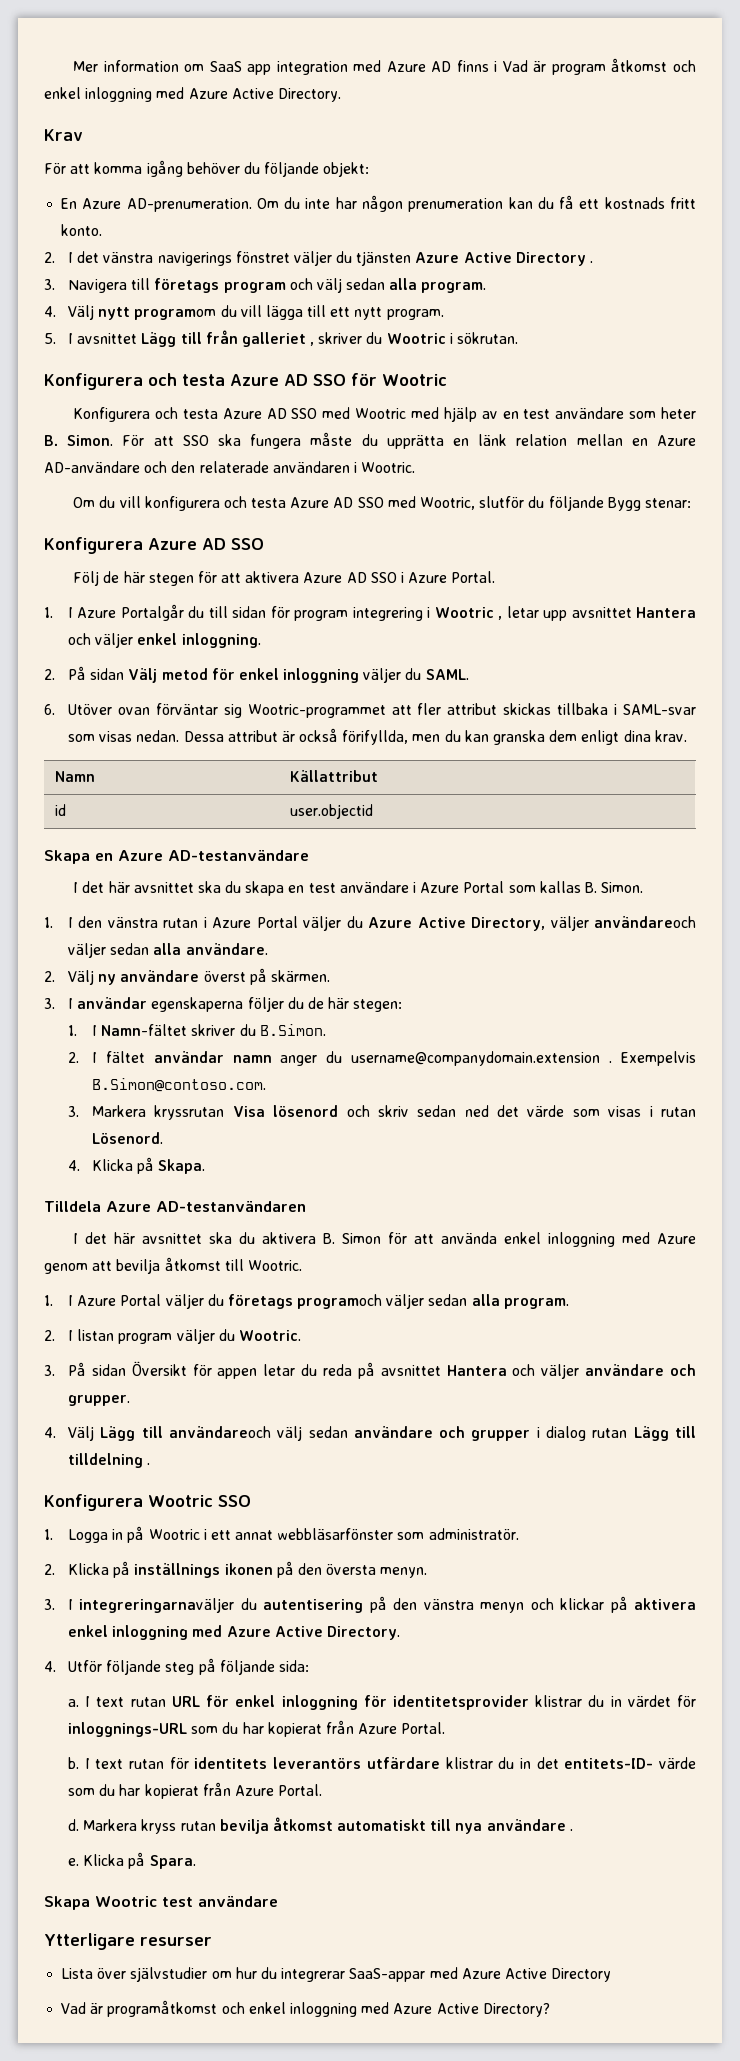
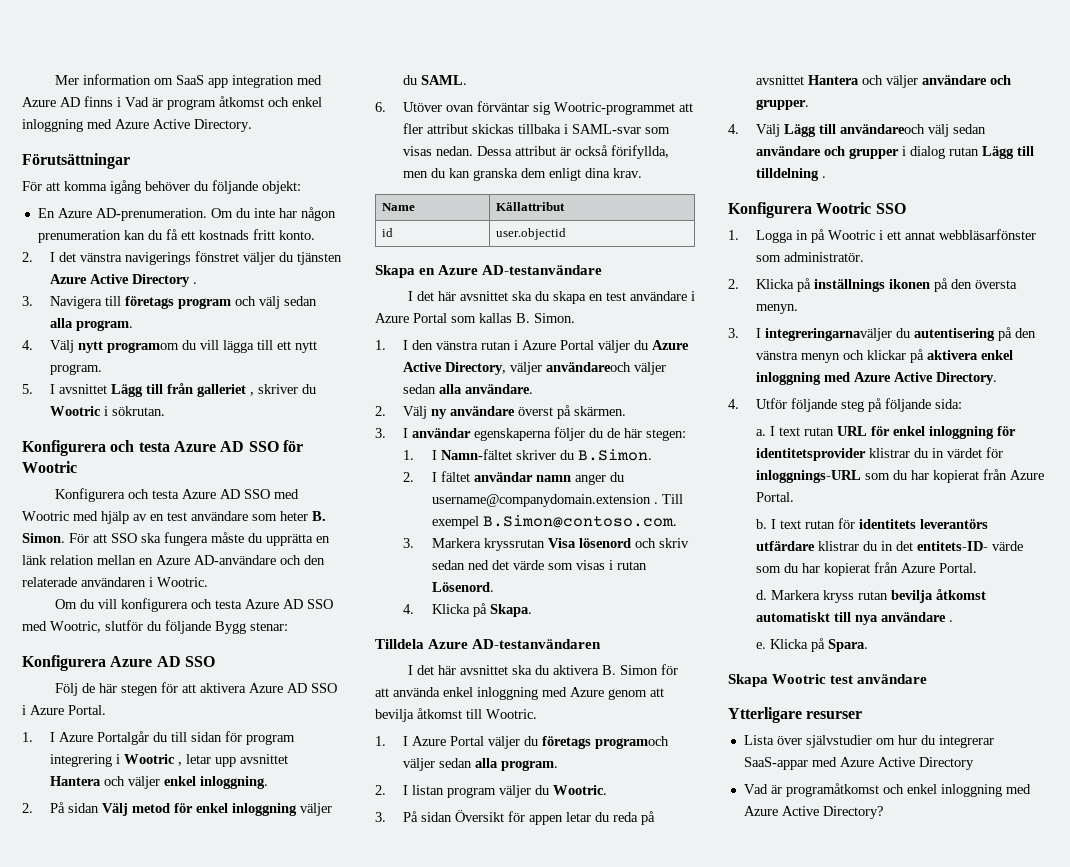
[44,129,83,141] Krav -> [22,153,130,169] Förutsättningar
[55,771,96,782] Namn -> [381,203,415,211] Name
[621,1051,696,1066] Exempelvis -> [661,494,683,504] [431,516,479,529] Till exempel

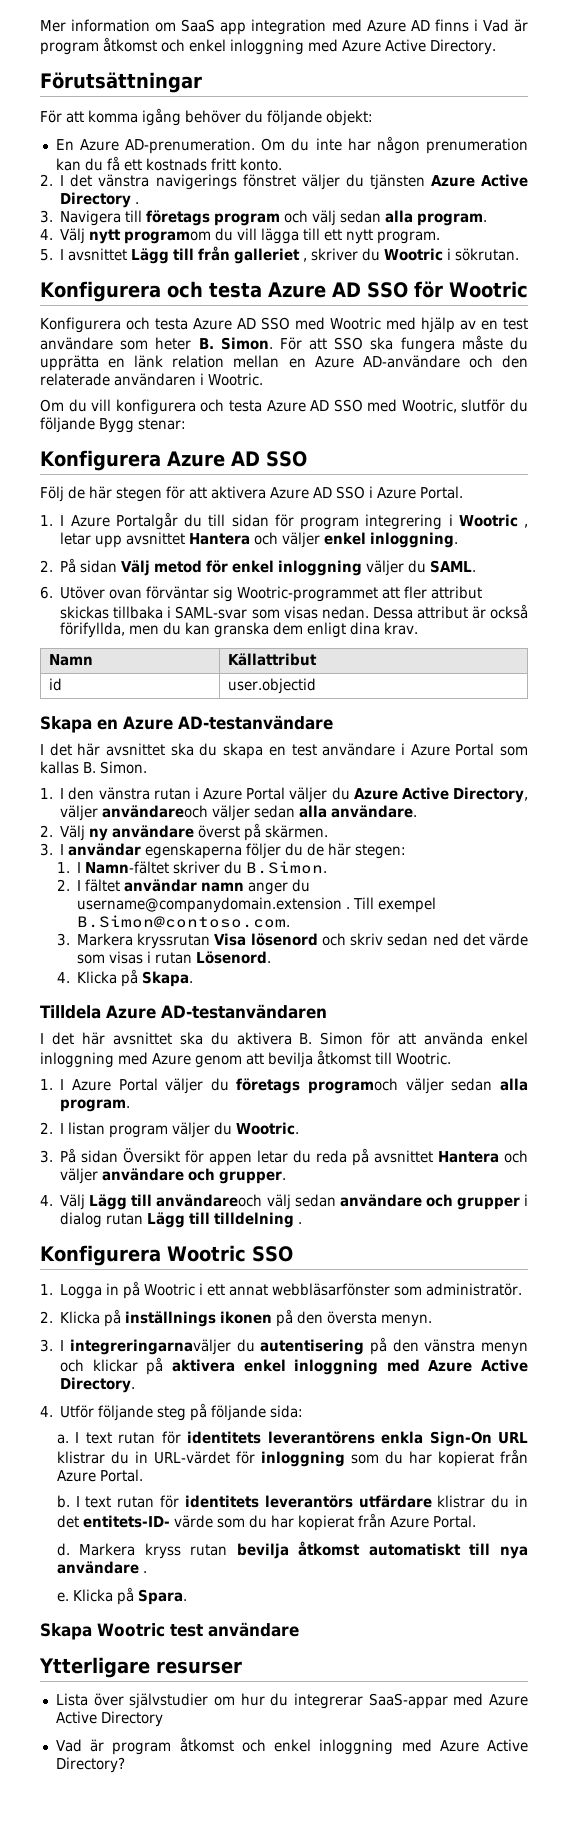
[381,203,415,211] Name -> [48,654,93,666] Namn
[837,426,1017,439] [756,447,1004,461] [756,470,862,483] URL för enkel inloggning för identitetsprovider klistrar du in värdet för inloggnings-URL -> [161,1431,528,1447] [56,1451,345,1467] för identitets leverantörens enkla Sign-On URL klistrar du in URL-värdet för inloggning
[785,783,879,797] programåtkomst -> [112,1737,234,1755] program åtkomst

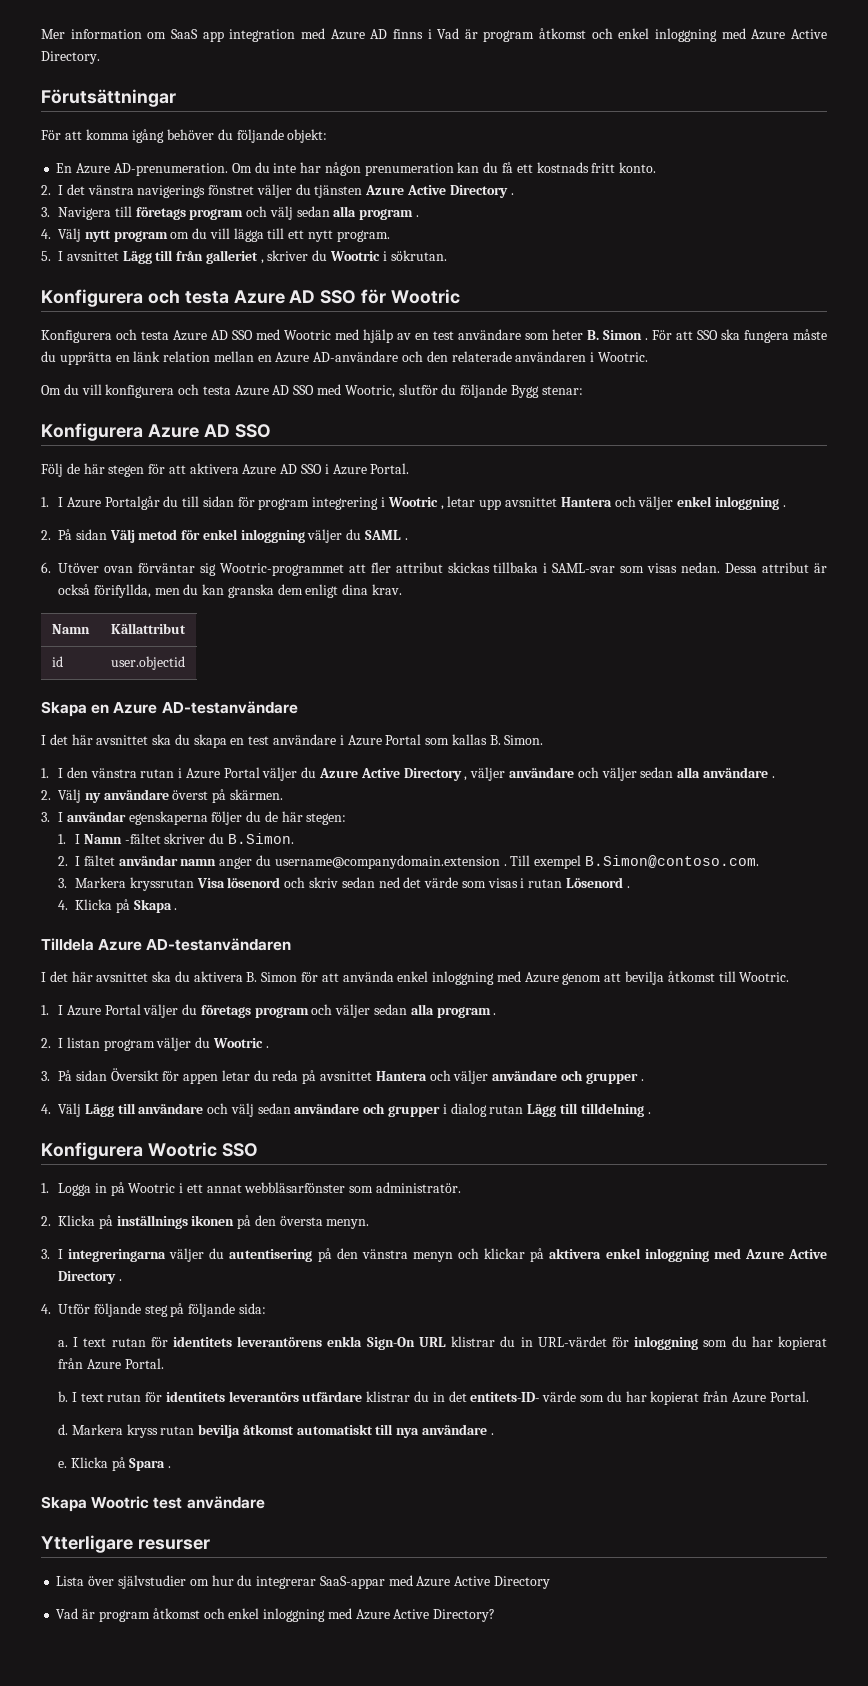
[417,213,488,226] program. -> [359,209,420,220] program .
[124,231,212,244] programom -> [113,231,190,242] program om
[220,337,273,350] Simon. -> [603,330,648,340] Simon .
[370,532,459,548] inloggning. -> [714,496,786,510] inloggning .
[430,560,477,573] SAML. -> [365,530,408,540] SAML .
[453,787,529,803] [60,805,418,821] Directory, väljer användareoch väljer sedan alla användare. -> [403,767,775,781] Directory , väljer användare och väljer sedan alla användare .
[84,861,169,874] Namn-fältet -> [83,833,161,844] Namn -fältet
[195,951,271,964] Lösenord. -> [565,877,630,888] Lösenord .
[141,971,193,987] Skapa. -> [133,899,178,913] Skapa .
[308,1078,529,1094] [60,1099,131,1112] programoch väljer sedan alla program. -> [254,1004,497,1018] program och väljer sedan alla program .
[236,1122,300,1135] Wootric. -> [212,1038,269,1048] Wootric .
[219,1171,287,1184] grupper. -> [585,1073,644,1084] grupper .
[156,1194,263,1207] användareoch -> [138,1103,229,1114] användare och
[69,1339,231,1355] integreringarnaväljer -> [68,1248,205,1262] integreringarna väljer
[60,1377,136,1393] Directory. -> [58,1271,122,1284] Directory .
[137,1589,187,1605] Spara. -> [129,1458,172,1471] Spara .

